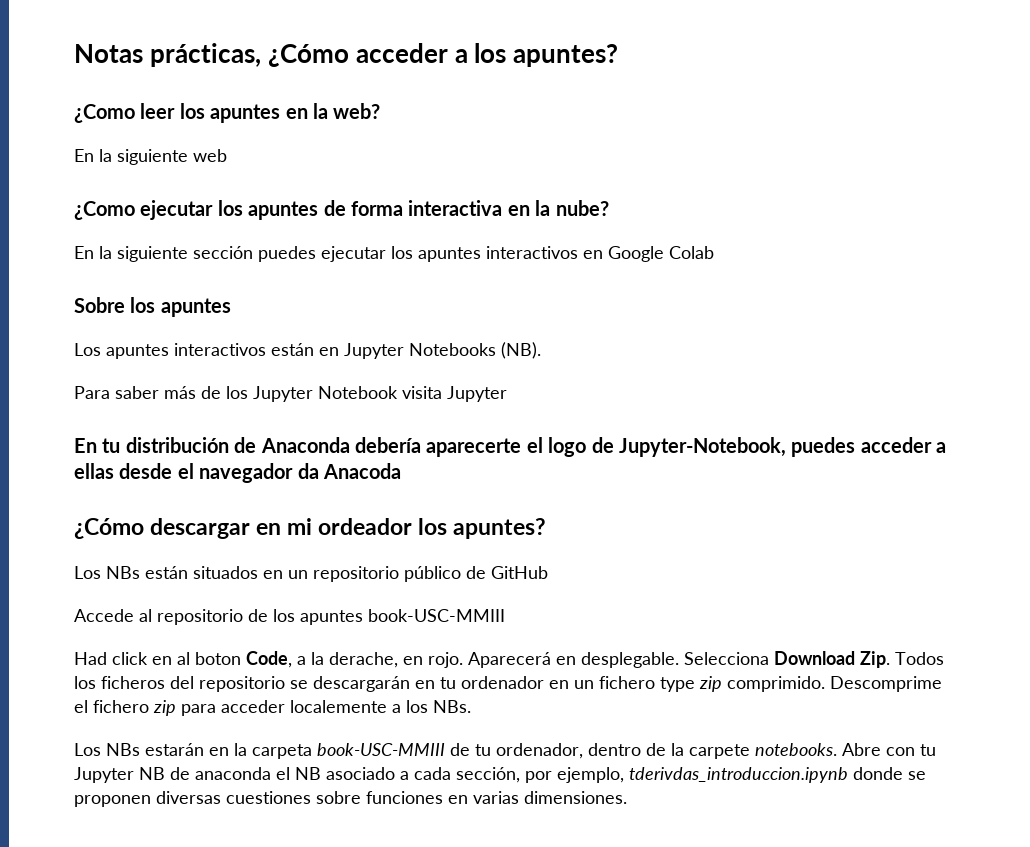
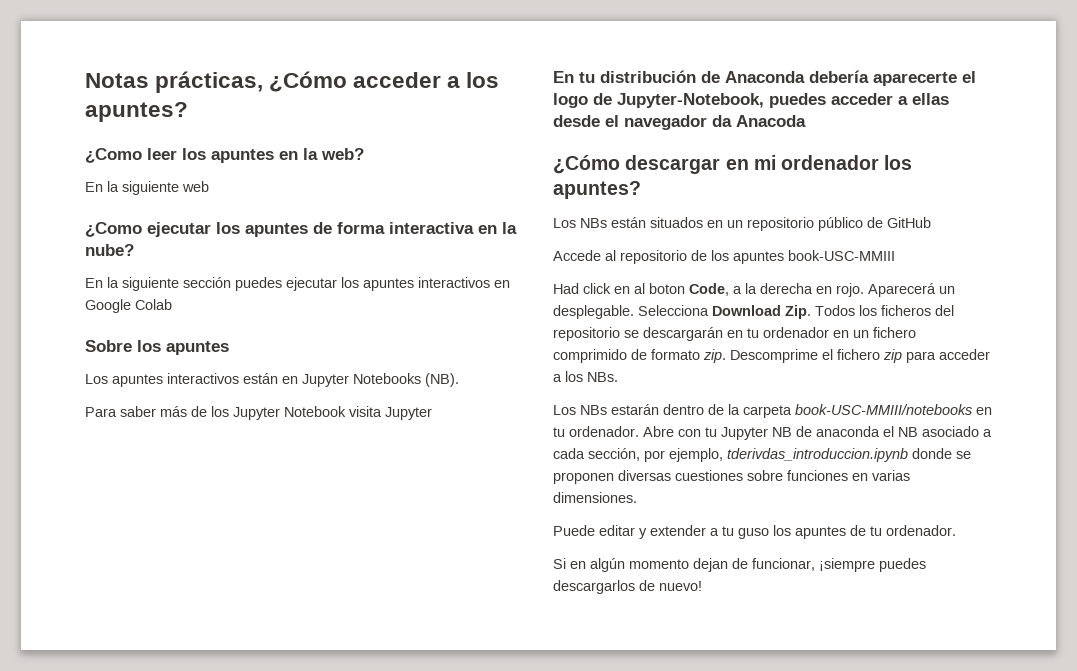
[318,518,413,535] ordeador -> [781,155,880,170] ordenador
[329,652,398,668] derache, -> [760,283,813,294] derecha
[556,656,576,665] en -> [939,286,955,294] un
[660,676,825,692] type zip comprimido. -> [553,349,726,363] comprimido de formato zip.
[290,700,387,713] localemente -> (990, 354) none
[209,743,837,759] en la carpeta book-USC-MMIII de tu ordenador, dentro de la carpete notebooks. -> [663,404,992,418] [553,426,639,437] dentro de la carpeta book-USC-MMIII/notebooks en tu ordenador.
(627, 797) none -> [553,525,956,539] [553,558,926,572] [553,580,702,594] // Puede editar y extender a tu guso los apuntes de tu ordenador. // Si en algún momento dejan de funcionar, ¡siempre puedes descargarlos de nuevo!

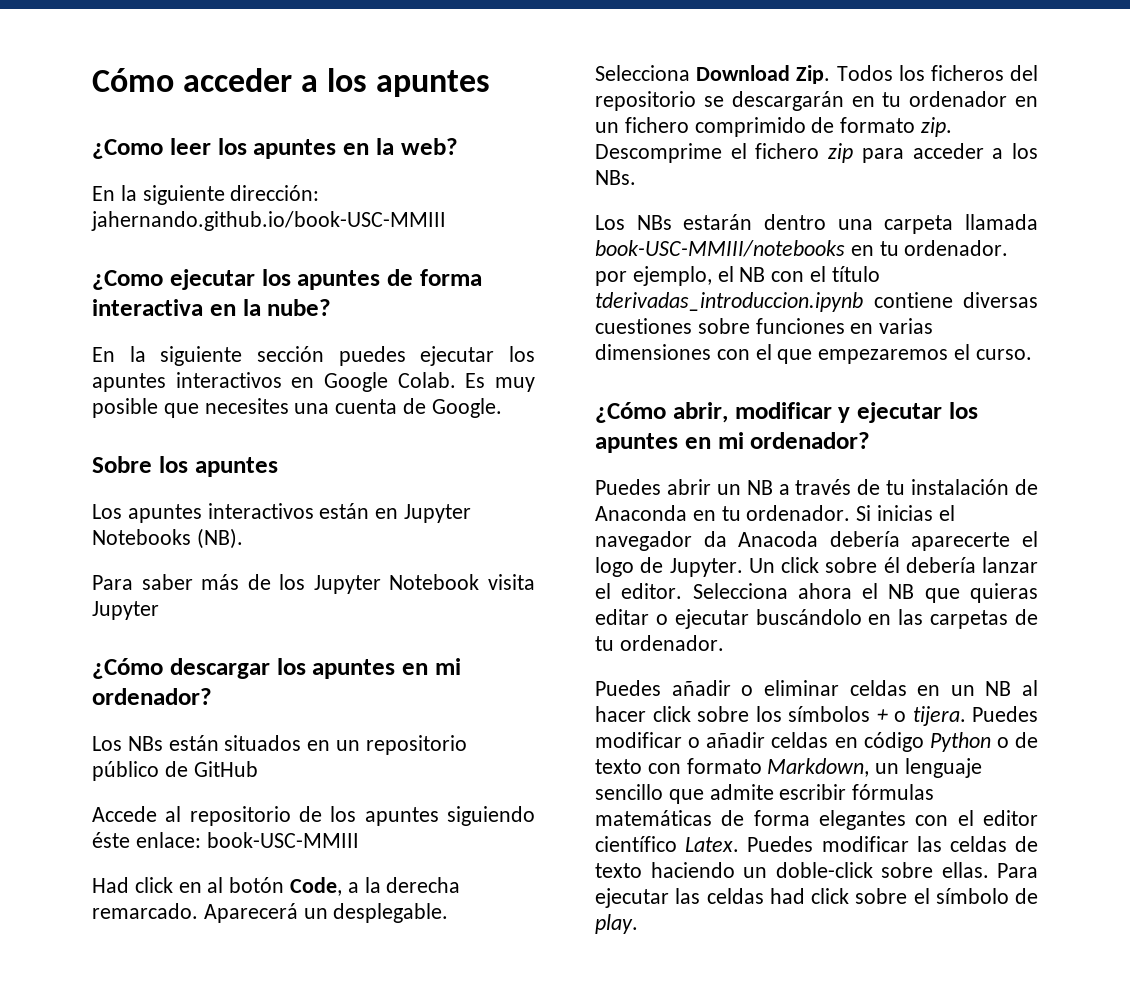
[85,71,500,93] [85,102,188,122] Notas prácticas, ¿Cómo acceder a los apuntes? -> [92,68,491,97] Cómo acceder a los apuntes
[182,181,209,192] web -> [230,185,320,201] [91,211,446,231] dirección: jahernando.github.io/book-USC-MMIII
[135,299,172,310] Colab -> [397,372,535,392] [92,398,502,418] Colab. Es muy posible que necesites una cuenta de Google.
[553,70,976,86] [553,93,949,108] [553,115,806,130] [553,155,913,174] [553,181,641,199] En tu distribución de Anaconda debería aparecerte el logo de Jupyter-Notebook, puedes acceder a ellas desde el navegador da Anacoda // ¿Cómo descargar en mi ordenador los apuntes? -> [92,658,461,679] [92,688,212,705] ¿Cómo descargar los apuntes en mi ordenador?
(784, 257) none -> [446,806,535,826] [92,832,201,848] siguiendo éste enlace:
[649,283,685,294] boton -> [229,877,285,893] botón
[816,283,864,297] en rojo. -> [92,903,198,919] remarcado.
[708,404,792,418] de la carpeta -> [837,214,1038,234] una carpeta llamada
[643,426,992,440] [553,448,971,462] [553,472,614,484] Abre con tu Jupyter NB de anaconda el NB asociado a cada sección, por ejemplo, tderivdas_introduccion.ipynb donde se proponen -> [595,266,880,286] [595,292,953,312] por ejemplo, el NB con el título tderivadas_introduccion.ipynb contiene
[553,492,637,503] [553,525,956,539] [553,558,926,572] [553,580,702,594] dimensiones. // Puede editar y extender a tu guso los apuntes de tu ordenador. // Si en algún momento dejan de funcionar, ¡siempre puedes descargarlos de nuevo! -> [595,344,1032,364] [595,402,978,423] [595,432,871,453] [595,479,1038,495] [595,505,955,521] [595,531,1038,551] [595,557,1038,577] [595,583,1038,603] [595,609,1038,629] [595,635,724,651] [595,680,1038,696] [595,706,1038,726] [595,732,1038,752] [595,758,983,778] [595,784,935,804] [595,810,1038,830] [595,836,1038,852] [595,862,1038,878] [595,888,1038,908] [595,914,638,934] dimensiones con el que empezaremos el curso. // ¿Cómo abrir, modificar y ejecutar los apuntes en mi ordenador? // Puedes abrir un NB a través de tu instalación de Anaconda en tu ordenador. Si inicias el navegador da Anacoda debería aparecerte el logo de Jupyter. Un click sobre él debería lanzar el editor. Selecciona ahora el NB que quieras editar o ejecutar buscándolo en las carpetas de tu ordenador. // Puedes añadir o eliminar celdas en un NB al hacer click sobre los símbolos + o tijera. Puedes modificar o añadir celdas en código Python o de texto con formato Markdown, un lenguaje sencillo que admite escribir fórmulas matemáticas de forma elegantes con el editor científico Latex. Puedes modificar las celdas de texto haciendo un doble-click sobre ellas. Para ejecutar las celdas had click sobre el símbolo de play.

